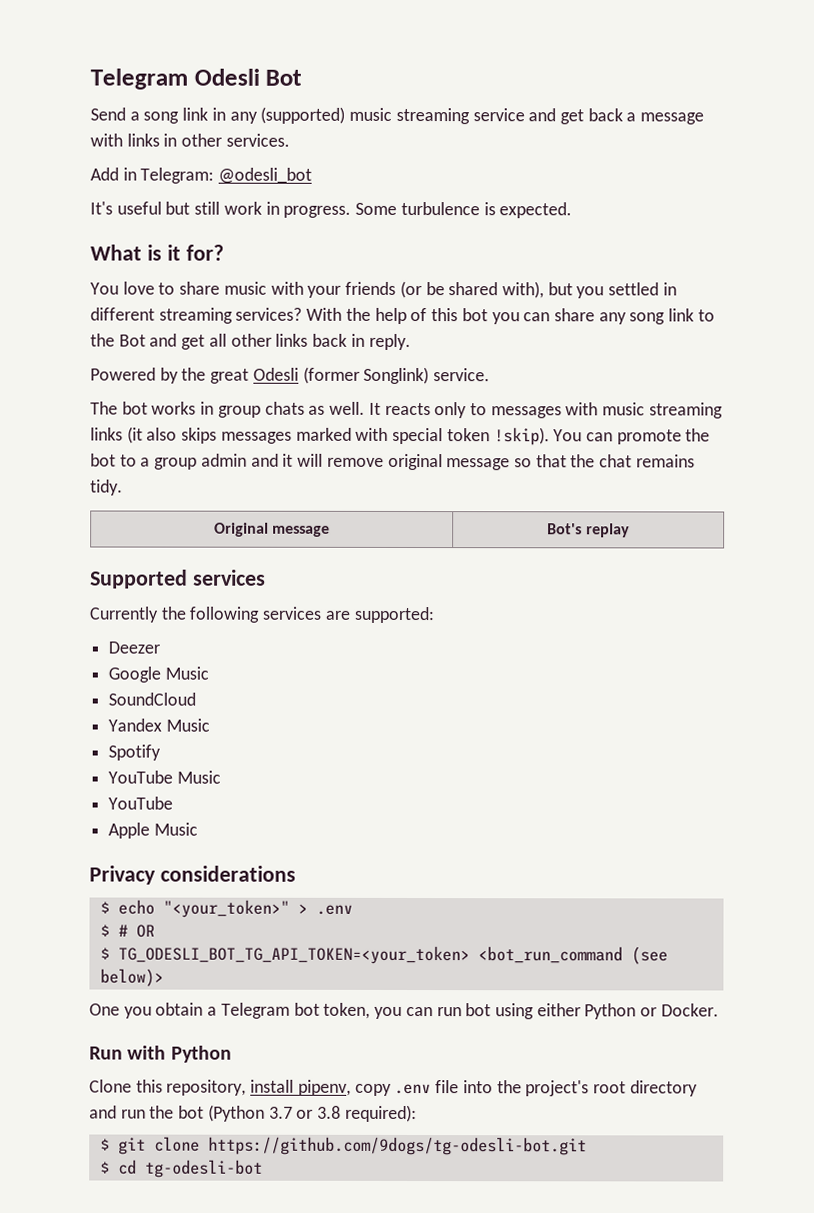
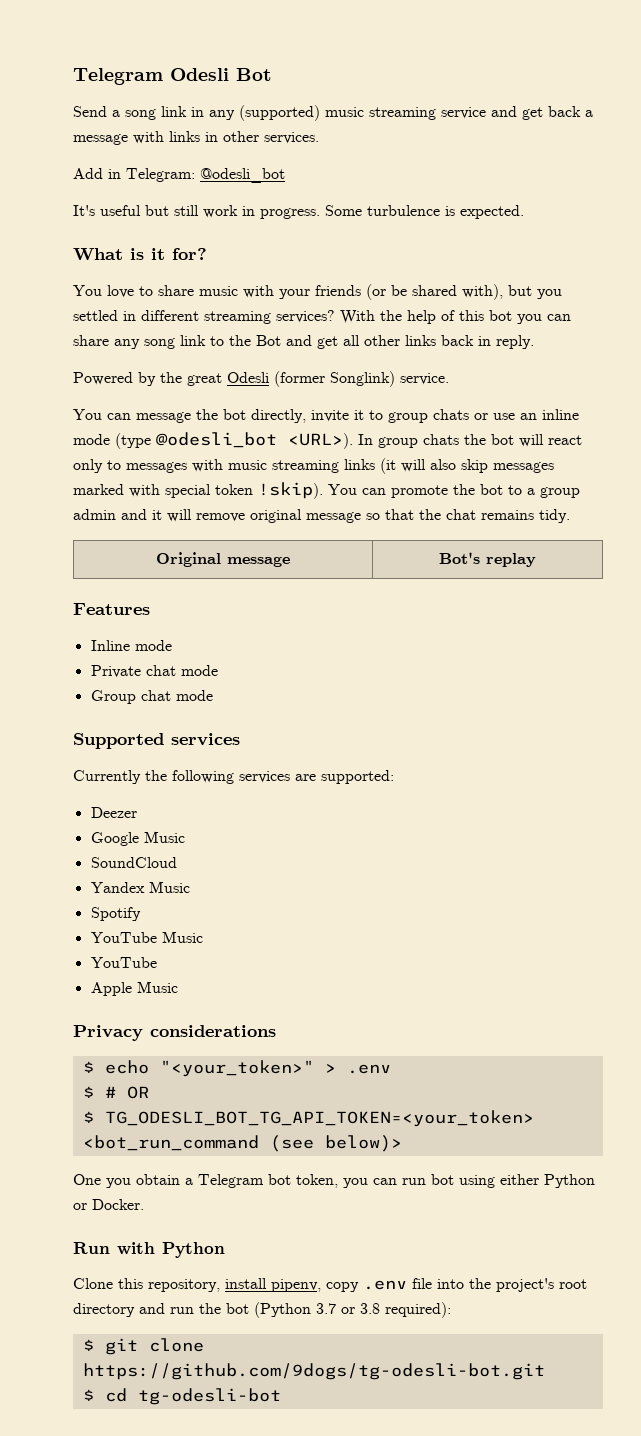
[90,401,431,418] The bot works in group chats as well. It reacts -> [73,409,579,423] [73,432,582,449] You can message the bot directly, invite it to group chats or use an inline mode (type @odesli_bot <URL>). In group chats the bot will react
[146,427,218,444] also skips -> [401,459,488,473] will also skip
(630, 530) none -> [73,603,150,615] [90,640,172,651] [90,665,218,678] [90,690,213,704] // Features // Inline mode // Private chat mode // Group chat mode

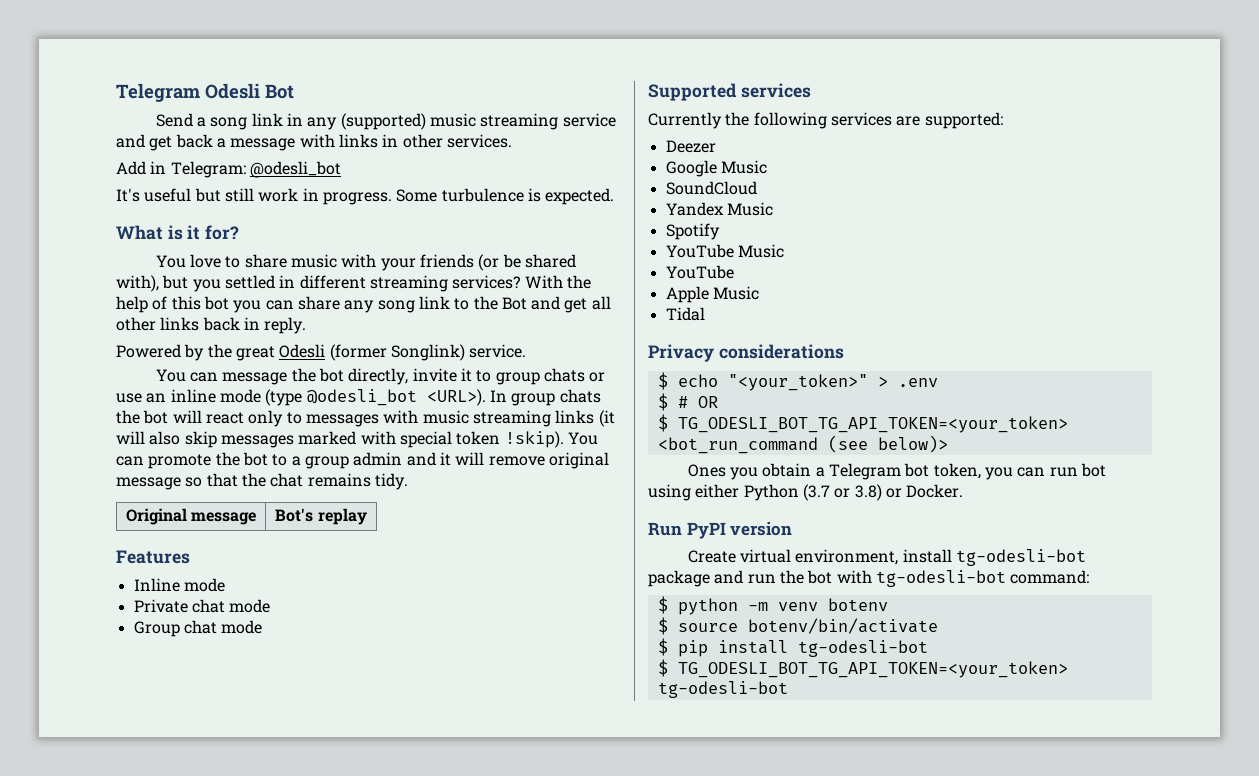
(178, 987) none -> [665,307,705,321] // Tidal
[73,1174,101,1185] One -> [687,464,726,477] Ones
(595, 1181) none -> [802,484,882,501] (3.7 or 3.8)
[117,1242,225,1258] [73,1278,587,1292] [73,1302,451,1318] [82,1338,204,1355] [82,1363,545,1380] [82,1388,127,1402] with Python // Clone this repository, install pipenv, copy .env file into the project's root directory and run the bot (Python 3.7 or 3.8 required): // $ git clone https://github.com/9dogs/tg-odesli-bot.git // $ cd -> [686,522,793,539] [687,549,1086,566] [648,570,1090,587] [657,596,888,615] [657,617,938,635] [657,638,928,657] [657,659,1068,678] PyPI version // Create virtual environment, install tg-odesli-bot package and run the bot with tg-odesli-bot command: // $ python -m venv botenv // $ source botenv/bin/activate // $ pip install tg-odesli-bot // $ TG_ODESLI_BOT_TG_API_TOKEN=<your_token>

